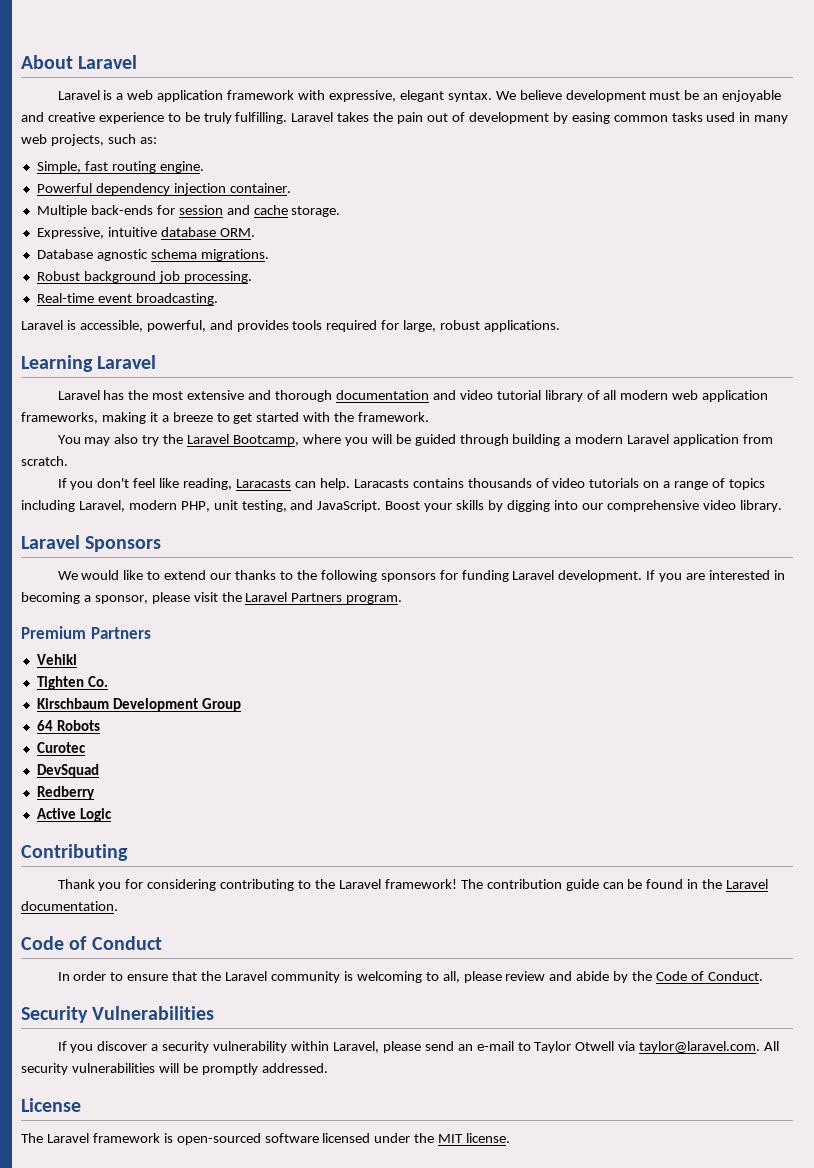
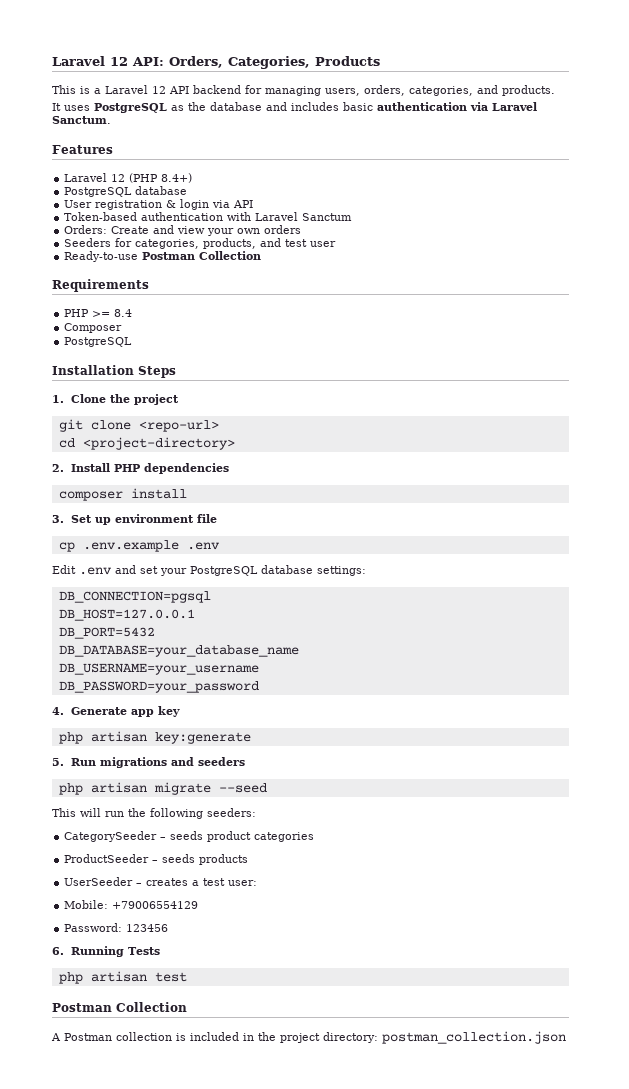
[21,55,138,69] [57,90,782,102] [21,112,789,124] [21,134,157,146] [36,161,204,173] [36,183,291,195] [36,205,341,217] [36,227,255,239] [36,249,269,261] [36,271,252,283] [36,293,218,305] [21,320,561,332] [21,355,157,372] [57,390,769,402] [21,412,430,424] [57,434,774,446] [21,456,68,466] [57,478,765,490] [21,500,782,512] [21,535,162,552] [57,570,785,582] [21,592,403,604] [21,626,151,639] [36,654,77,665] [36,676,108,690] [36,698,241,712] [36,720,100,731] [36,742,86,753] [36,764,99,778] [36,786,95,800] [36,808,112,822] [21,844,128,861] [57,879,769,891] [21,901,118,911] [21,936,162,950] [57,971,763,983] [21,1006,215,1023] [57,1041,780,1053] [21,1063,328,1075] [21,1098,81,1112] [21,1133,511,1145] About Laravel // Laravel is a web application framework with expressive, elegant syntax. We believe development must be an enjoyable and creative experience to be truly fulfilling. Laravel takes the pain out of development by easing common tasks used in many web projects, such as: // Simple, fast routing engine. // Powerful dependency injection container. // Multiple back-ends for session and cache storage. // Expressive, intuitive database ORM. // Database agnostic schema migrations. // Robust background job processing. // Real-time event broadcasting. // Laravel is accessible, powerful, and provides tools required for large, robust applications. // Learning Laravel // Laravel has the most extensive and thorough documentation and video tutorial library of all modern web application frameworks, making it a breeze to get started with the framework. // You may also try the Laravel Bootcamp, where you will be guided through building a modern Laravel application from scratch. // If you don't feel like reading, Laracasts can help. Laracasts contains thousands of video tutorials on a range of topics including Laravel, modern PHP, unit testing, and JavaScript. Boost your skills by digging into our comprehensive video library. // Laravel Sponsors // We would like to extend our thanks to the following sponsors for funding Laravel development. If you are interested in becoming a sponsor, please visit the Laravel Partners program. // Premium Partners // Vehikl // Tighten Co. // Kirschbaum Development Group // 64 Robots // Curotec // DevSquad // Redberry // Active Logic // Contributing // Thank you for considering contributing to the Laravel framework! The contribution guide can be found in the Laravel documentation. // Code of Conduct // In order to ensure that the Laravel community is welcoming to all, please review and abide by the Code of Conduct. // Security Vulnerabilities // If you discover a security vulnerability within Laravel, please send an e-mail to Taylor Otwell via taylor@laravel.com. All security vulnerabilities will be promptly addressed. // License // The Laravel framework is open-sourced software licensed under the MIT license. -> [52,56,380,69] [52,85,555,96] [52,102,537,113] [52,116,111,124] [52,145,113,154] [64,173,193,183] [64,186,188,197] [64,199,254,210] [64,212,353,221] [64,225,302,236] [64,238,337,249] [64,251,262,262] [52,279,149,292] [64,309,133,317] [64,323,123,333] [64,337,133,347] [52,365,176,378] [52,394,179,405] [58,419,219,432] [58,437,235,450] [52,463,229,474] [58,488,187,501] [52,514,217,525] [58,540,220,552] [52,565,366,576] [58,591,211,603] [58,609,195,621] [58,627,155,639] [58,645,299,657] [58,663,259,675] [58,681,259,693] [52,706,180,717] [58,731,251,744] [52,757,245,768] [58,782,267,795] [52,808,256,819] [64,831,315,842] [64,854,249,865] [64,877,258,886] [64,900,199,909] [64,923,169,932] [52,946,160,957] [58,971,187,984] [52,1002,187,1012] [51,1031,566,1044] Laravel 12 API: Orders, Categories, Products // This is a Laravel 12 API backend for managing users, orders, categories, and products. // It uses PostgreSQL as the database and includes basic authentication via Laravel Sanctum. // Features // Laravel 12 (PHP 8.4+) // PostgreSQL database // User registration & login via API // Token-based authentication with Laravel Sanctum // Orders: Create and view your own orders // Seeders for categories, products, and test user // Ready-to-use Postman Collection // Requirements // PHP >= 8.4 // Composer // PostgreSQL // Installation Steps // 1. Clone the project // git clone <repo-url> // cd <project-directory> // 2. Install PHP dependencies // composer install // 3. Set up environment file // cp .env.example .env // Edit .env and set your PostgreSQL database settings: // DB_CONNECTION=pgsql // DB_HOST=127.0.0.1 // DB_PORT=5432 // DB_DATABASE=your_database_name // DB_USERNAME=your_username // DB_PASSWORD=your_password // 4. Generate app key // php artisan key:generate // 5. Run migrations and seeders // php artisan migrate --seed // This will run the following seeders: // CategorySeeder – seeds product categories // ProductSeeder – seeds products // UserSeeder – creates a test user: // Mobile: +79006554129 // Password: 123456 // 6. Running Tests // php artisan test // Postman Collection // A Postman collection is included in the project directory: postman_collection.json

